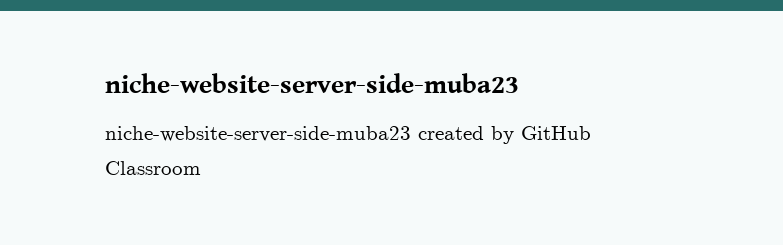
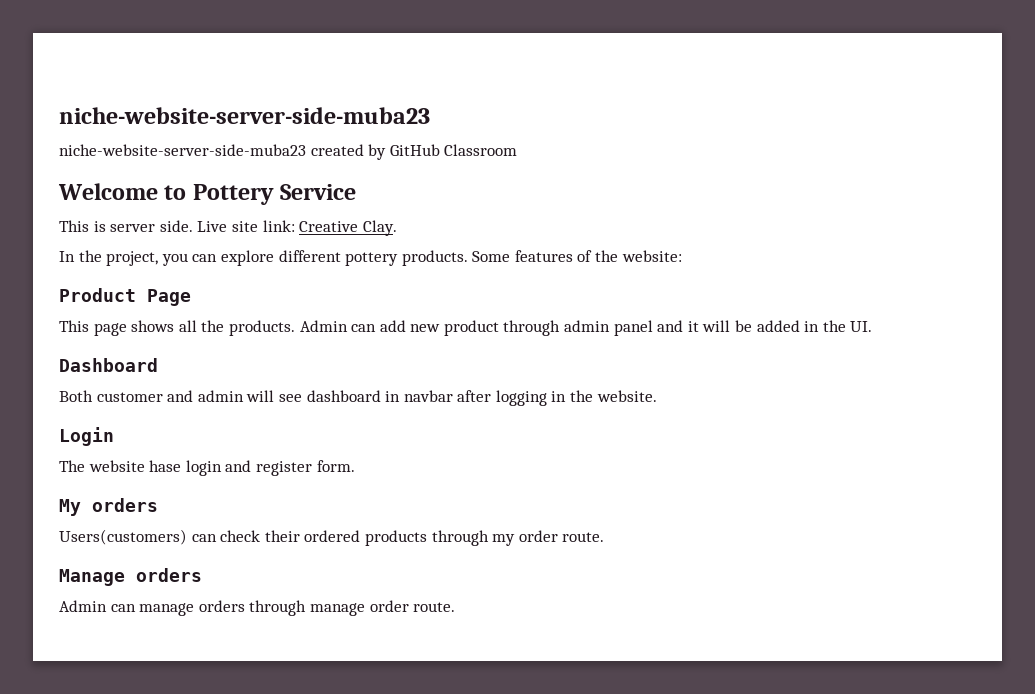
(201, 168) none -> [58,183,357,205] [59,220,397,236] [59,250,682,266] [59,288,191,306] [59,320,873,336] [59,358,158,372] [59,390,657,406] [59,427,114,446] [59,460,355,476] [59,498,158,516] [59,529,605,546] [59,568,202,586] [59,600,456,616] // Welcome to Pottery Service // This is server side. Live site link: Creative Clay. // In the project, you can explore different pottery products. Some features of the website: // Product Page // This page shows all the products. Admin can add new product through admin panel and it will be added in the UI. // Dashboard // Both customer and admin will see dashboard in navbar after logging in the website. // Login // The website hase login and register form. // My orders // Users(customers) can check their ordered products through my order route. // Manage orders // Admin can manage orders through manage order route.

